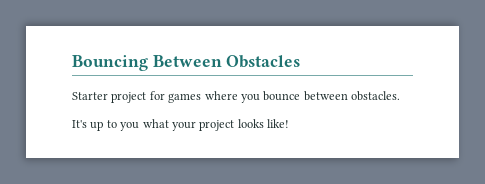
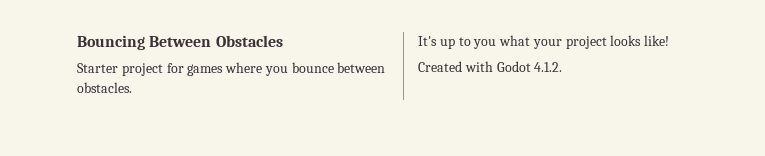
(289, 123) none -> [418,61,563,72] // Created with Godot 4.1.2.

